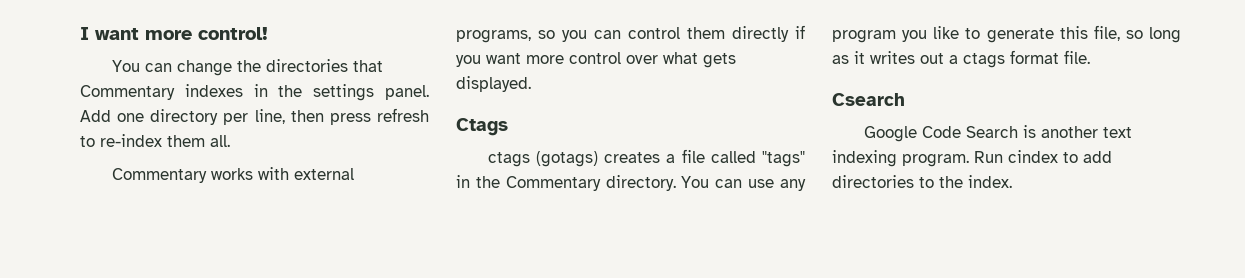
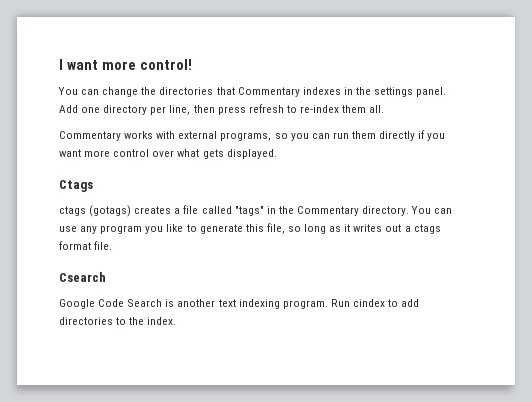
[628,27,680,39] control -> [332,132,349,139] run

